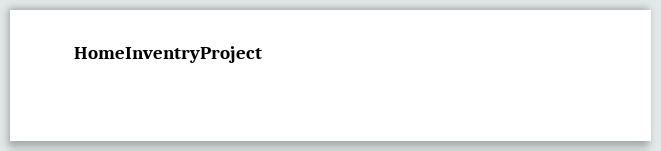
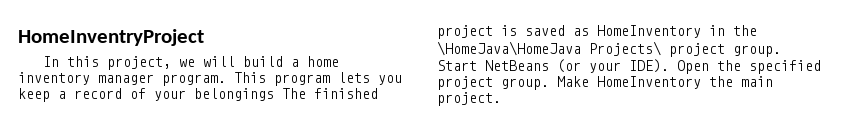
(262, 54) none -> [42,56,339,70] [18,72,402,86] [18,88,378,102] [437,25,757,39] [437,41,781,57] [437,59,821,74] [437,76,773,90] [437,92,501,106] // In this project, we will build a home inventory manager program. This program lets you keep a record of your belongings The finished project is saved as HomeInventory in the \HomeJava\HomeJava Projects\ project group. Start NetBeans (or your IDE). Open the specified project group. Make HomeInventory the main project.

